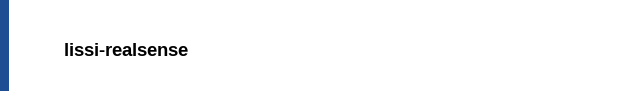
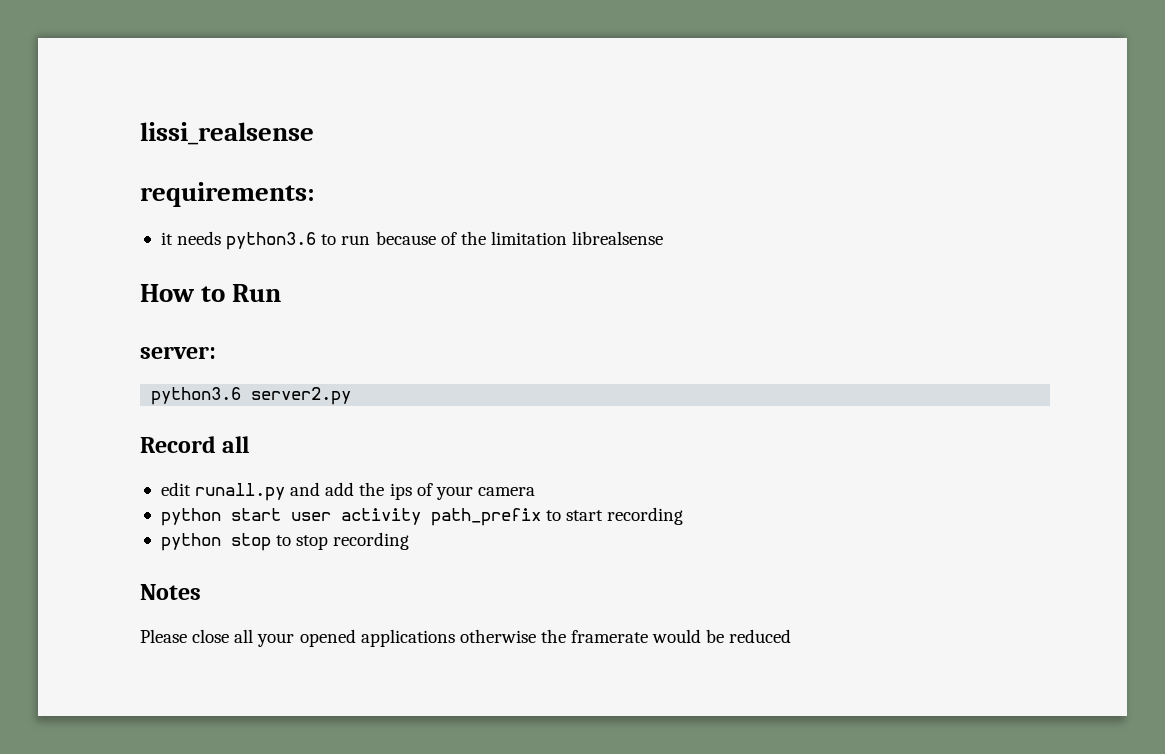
[64,43,188,56] lissi-realsense -> [140,122,314,145] [140,182,315,207] [160,231,664,250] [140,284,282,302] [140,346,216,359] [151,387,352,405] [140,436,250,453] [160,482,535,501] [160,507,684,526] [160,532,410,551] [140,584,201,600] [140,629,792,647] lissi_realsense // requirements: // it needs python3.6 to run because of the limitation librealsense // How to Run // server: // python3.6 server2.py // Record all // edit runall.py and add the ips of your camera // python start user activity path_prefix to start recording // python stop to stop recording // Notes // Please close all your opened applications otherwise the framerate would be reduced

